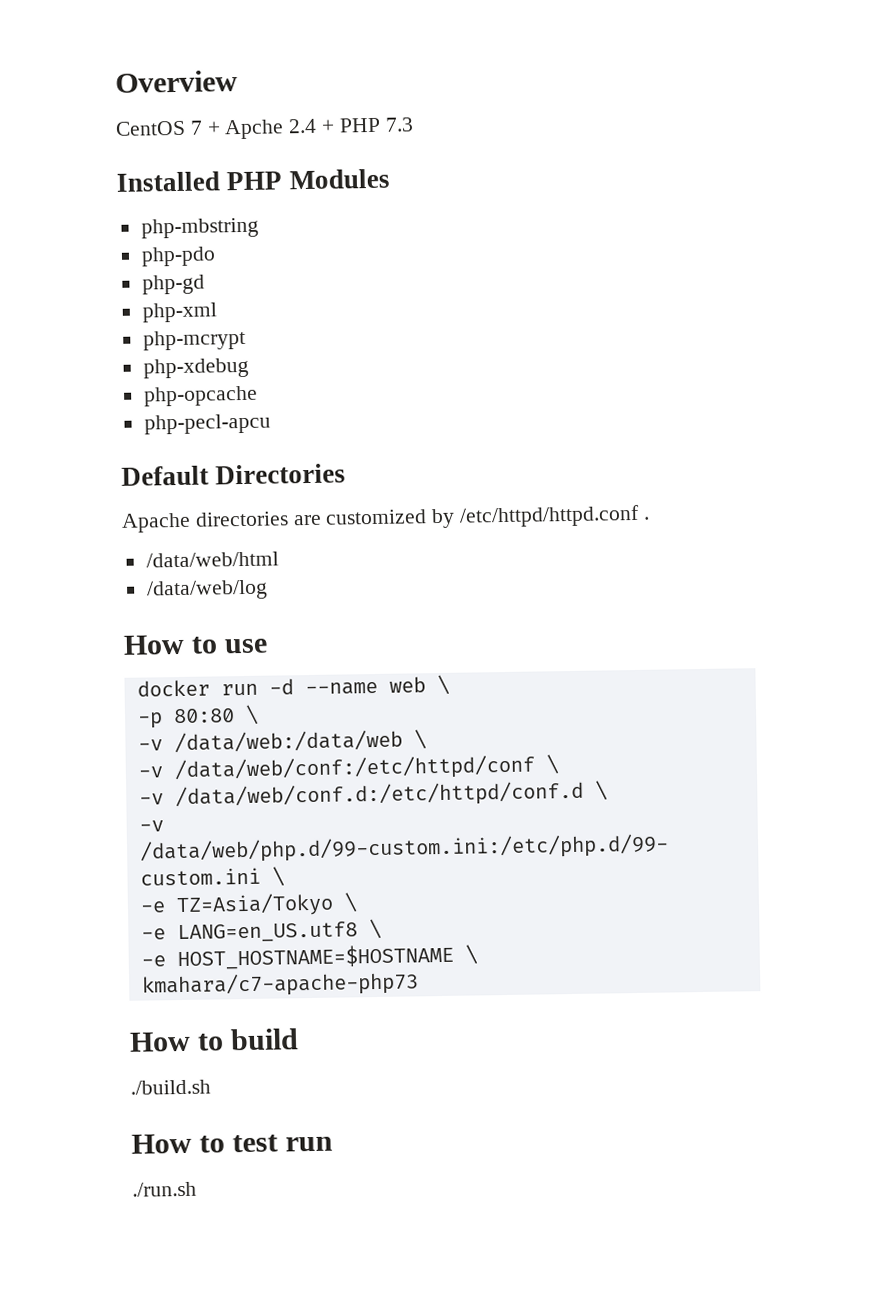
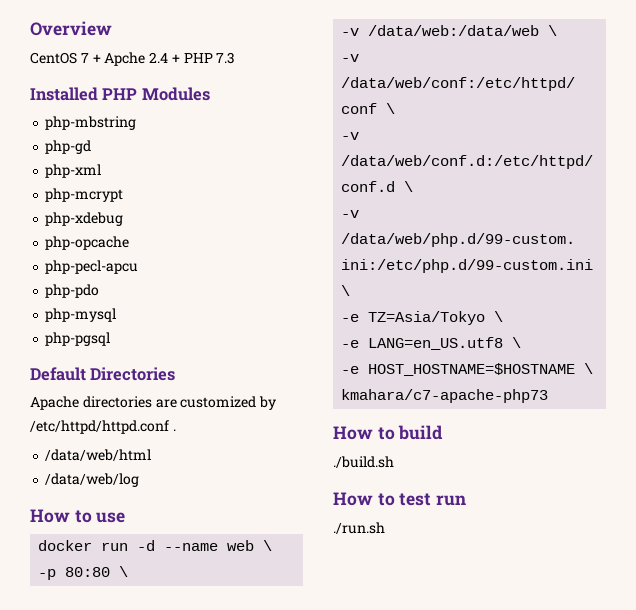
[140,246,216,267] // php-pdo -> (137, 123) none
(271, 424) none -> [45,284,100,298] [45,308,117,322] [45,332,111,346] // php-pdo // php-mysql // php-pgsql

